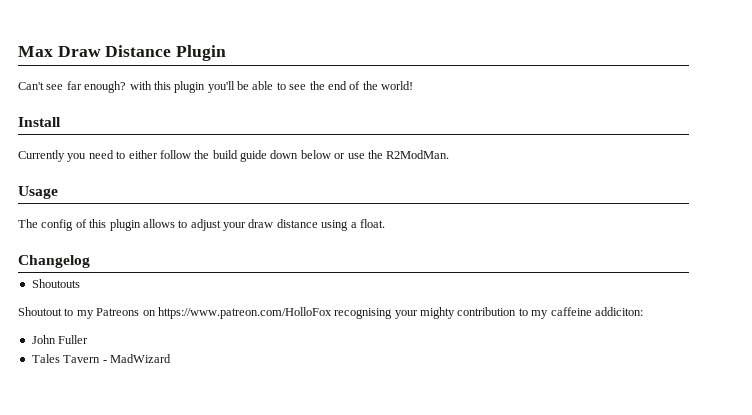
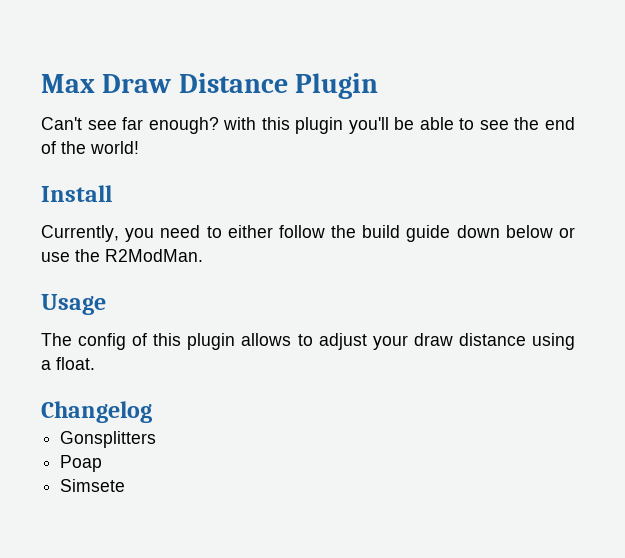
[18,150,65,162] Currently -> [41,225,119,242] Currently,
[31,279,80,288] [18,307,643,319] [31,335,89,344] [31,354,171,363] Shoutouts // Shoutout to my Patreons on https://www.patreon.com/HolloFox recognising your mighty contribution to my caffeine addiciton: // John Fuller // Tales Tavern - MadWizard -> [60,431,157,448] [60,455,103,472] [60,479,126,492] Gonsplitters // Poap // Simsete

